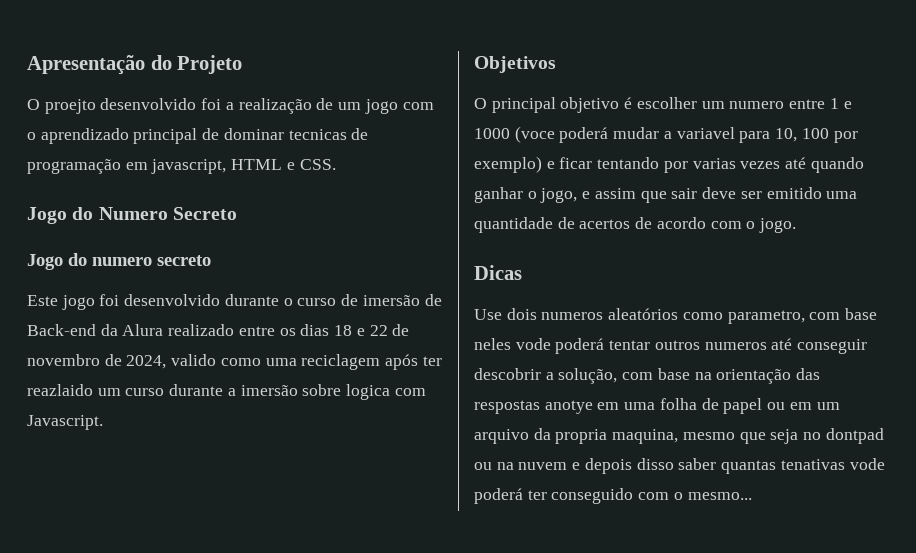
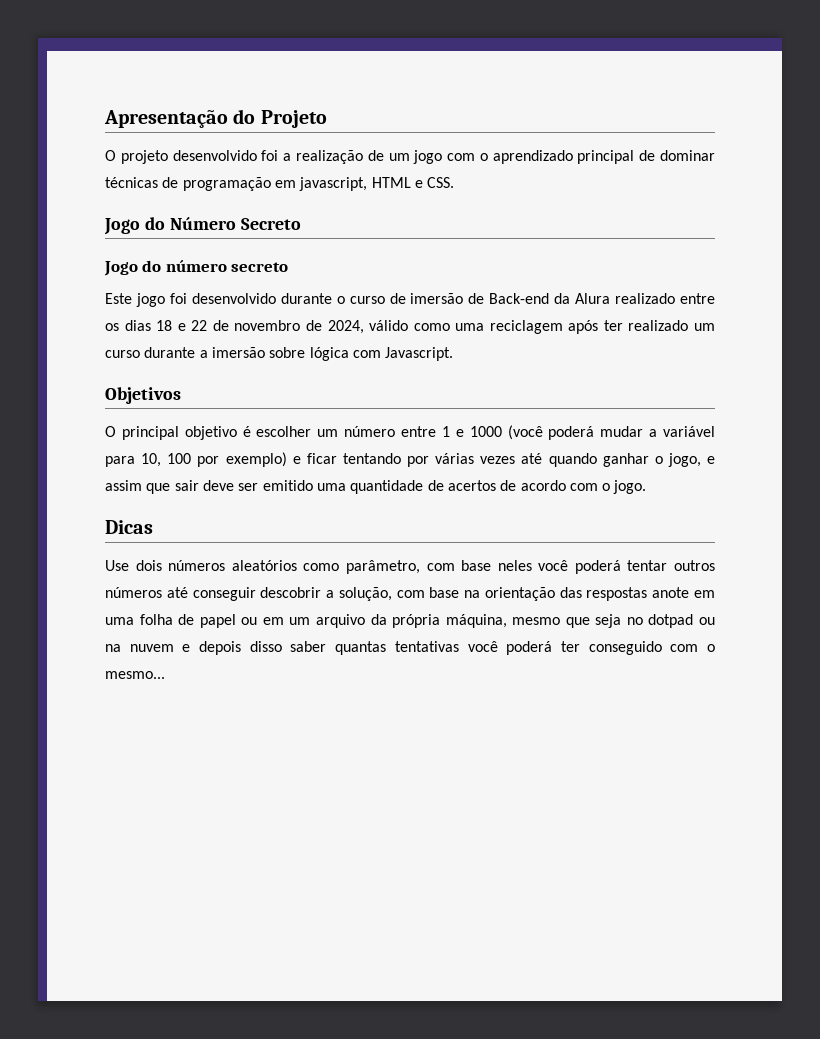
[44,99,96,114] proejto -> [120,150,168,164] projeto
[288,129,347,140] tecnicas -> [105,177,158,188] técnicas
[98,207,168,220] Numero -> [169,217,236,230] Número
[92,257,152,266] numero -> [165,260,227,272] número
[171,354,217,366] valido -> [369,320,409,331] válido
[27,384,93,396] reazlaido -> [628,320,689,331] realizado
[346,384,391,400] logica -> [309,347,349,361] lógica
[729,101,785,109] numero -> [344,426,396,437] número
[514,126,555,143] (voce -> [507,425,543,440] (você
[676,127,735,139] variavel -> [663,426,716,437] variável
[692,158,736,169] varias -> [435,453,475,464] várias
[541,312,604,320] numeros -> [168,560,226,571] números
[727,310,805,324] parametro, -> [345,560,420,574] parâmetro,
[515,338,551,350] vode -> [538,560,569,571] você
[704,342,767,350] numeros -> [105,587,162,598] números
[544,400,593,414] anotye -> [652,587,690,598] anote
[555,429,679,444] propria maquina, -> [392,614,507,628] própria máquina,
[825,428,884,444] dontpad -> [648,614,694,628] dotpad
[780,458,885,470] tenativas vode -> [394,641,498,652] tentativas você

